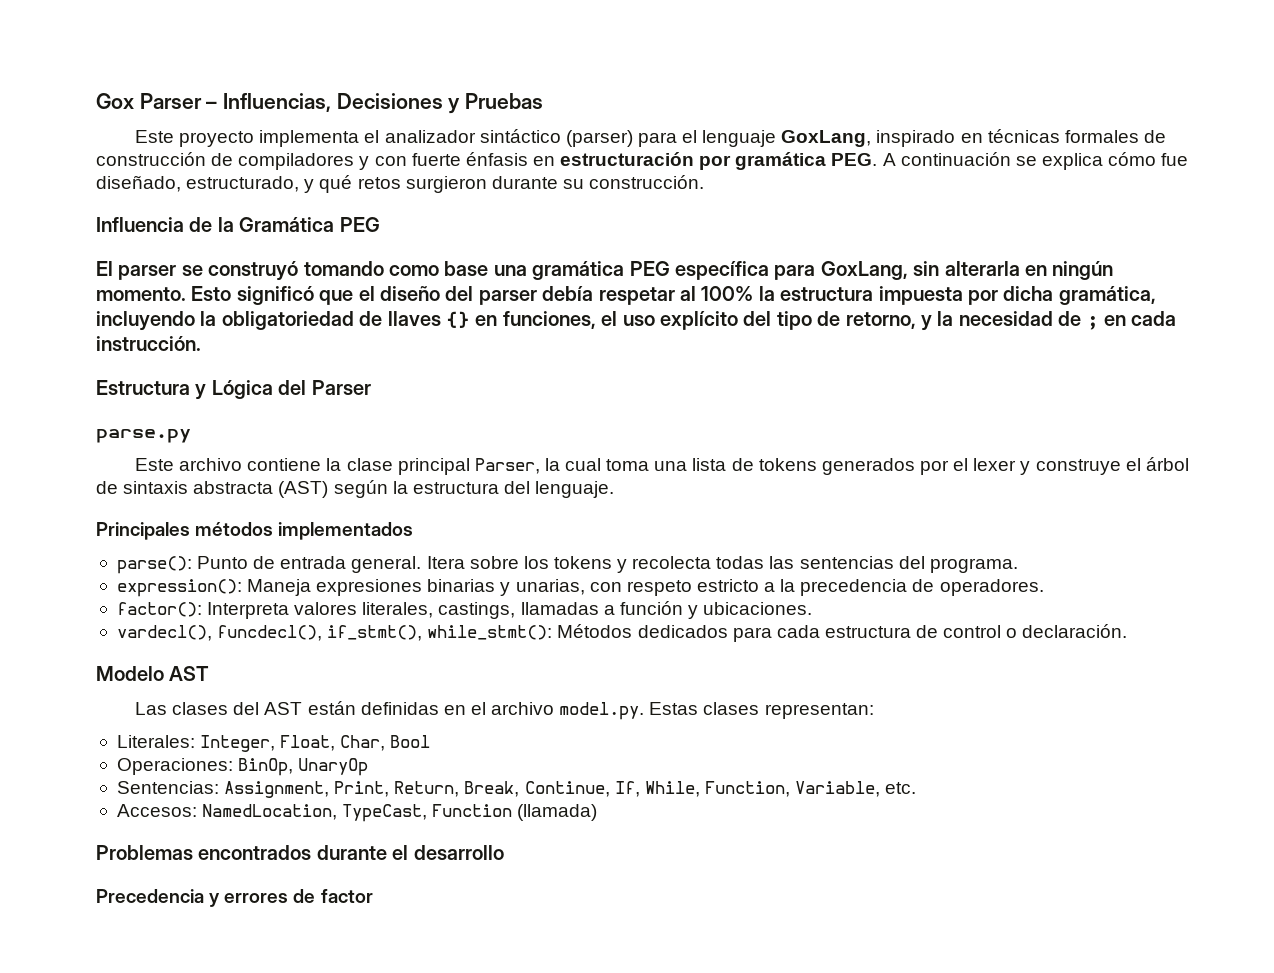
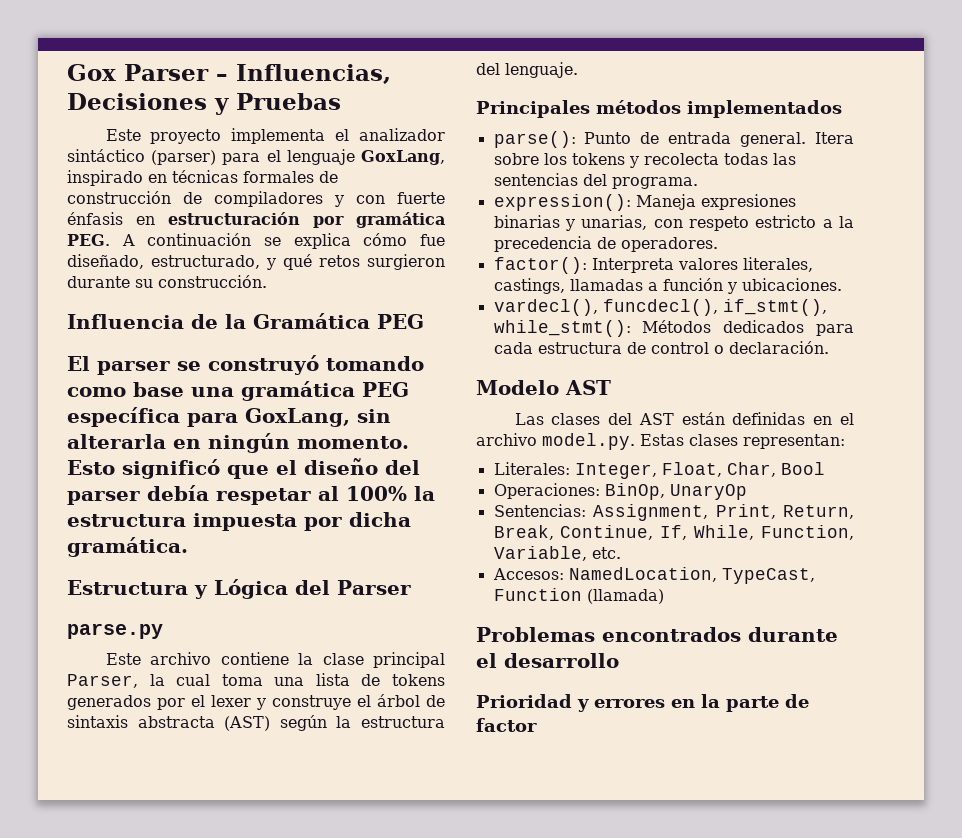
[1058,286,1156,305] [96,311,1177,331] [96,336,201,351] gramática, incluyendo la obligatoriedad de llaves {} en funciones, el uso explícito del tipo de retorno, y la necesidad de ; en cada instrucción. -> [67,537,188,557] gramática.
[96,889,204,903] Precedencia -> [476,694,572,708] Prioridad
(289, 898) none -> [671,694,779,712] en la parte

